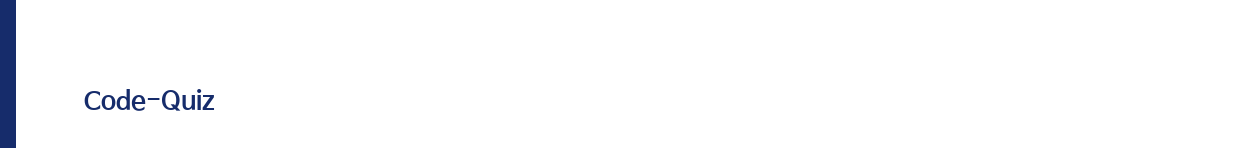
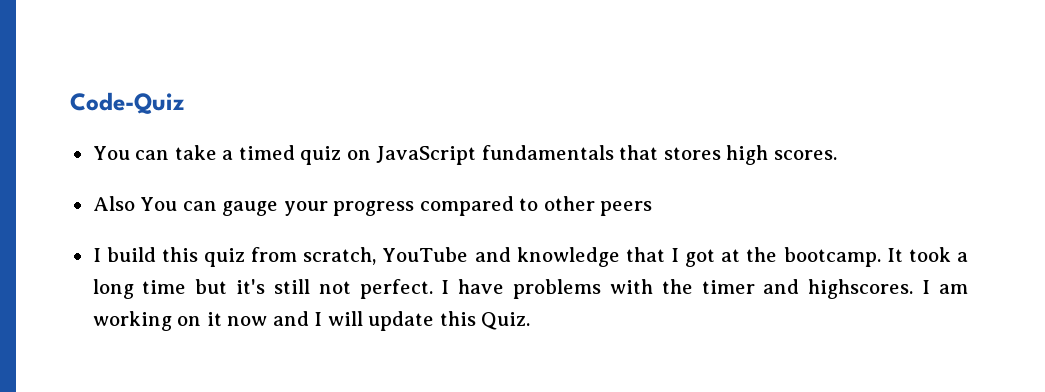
(215, 100) none -> [92,145,837,165] [92,196,653,216] [92,247,969,267] [92,279,969,299] [92,311,531,331] // You can take a timed quiz on JavaScript fundamentals that stores high scores. // Also You can gauge your progress compared to other peers // I build this quiz from scratch, YouTube and knowledge that I got at the bootcamp. It took a long time but it's still not perfect. I have problems with the timer and highscores. I am working on it now and I will update this Quiz.

